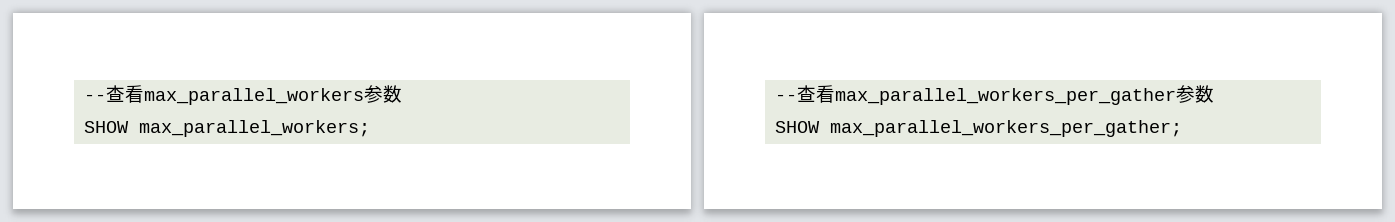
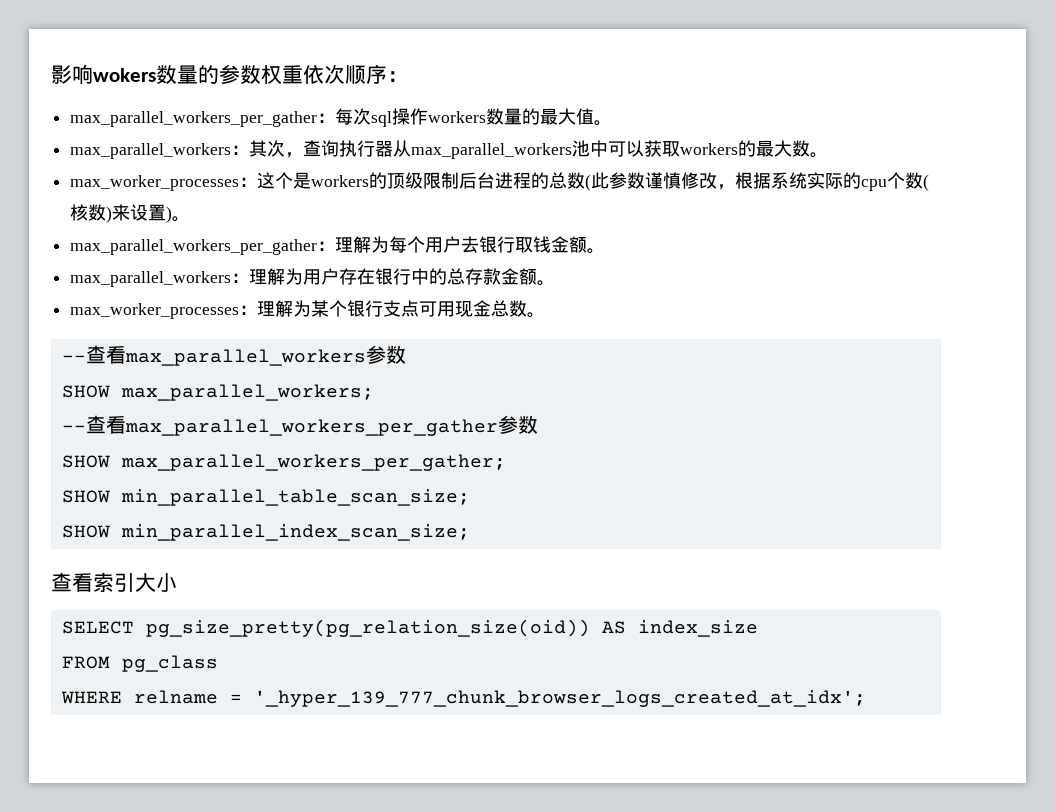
(84, 97) none -> [51,64,408,85] [70,108,613,127] [70,140,829,159] [70,172,930,191] [70,204,191,223] [70,236,606,255] [70,268,556,287] [70,300,546,319] 影响wokers数量的参数权重依次顺序： // max_parallel_workers_per_gather：每次sql操作workers数量的最大值。 // max_parallel_workers：其次，查询执行器从max_parallel_workers池中可以获取workers的最大数。 // max_worker_processes：这个是workers的顶级限制后台进程的总数(此参数谨慎修改，根据系统实际的cpu个数(核数)来设置)。 // max_parallel_workers_per_gather：理解为每个用户去银行取钱金额。 // max_parallel_workers：理解为用户存在银行中的总存款金额。 // max_worker_processes：理解为某个银行支点可用现金总数。 //
(1183, 128) none -> [61,489,470,506] [61,524,470,541] [51,572,177,593] [61,619,758,637] [61,655,218,672] [60,690,866,707] // SHOW min_parallel_table_scan_size; // SHOW min_parallel_index_scan_size; // 查看索引大小 // SELECT pg_size_pretty(pg_relation_size(oid)) AS index_size // FROM pg_class // WHERE relname = '_hyper_139_777_chunk_browser_logs_created_at_idx';

